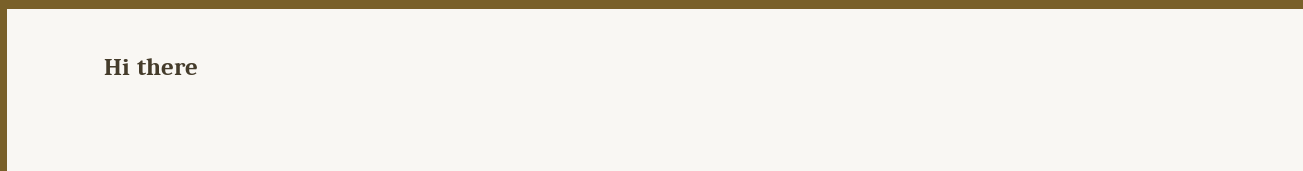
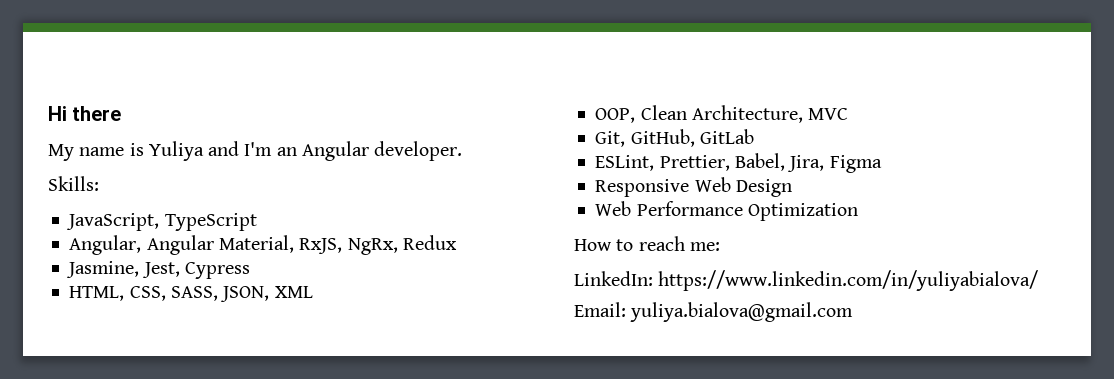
(198, 66) none -> [48,141,463,161] [48,176,99,191] [66,213,257,231] [69,235,457,255] [66,261,250,279] [69,286,313,302] [595,105,849,123] [595,129,754,147] [595,153,882,173] [595,177,792,197] [595,201,858,221] [574,236,720,251] [574,270,1039,291] [574,302,854,322] // My name is Yuliya and I'm an Angular developer. // Skills: // JavaScript, TypeScript // Angular, Angular Material, RxJS, NgRx, Redux // Jasmine, Jest, Cypress // HTML, CSS, SASS, JSON, XML // OOP, Clean Architecture, MVC // Git, GitHub, GitLab // ESLint, Prettier, Babel, Jira, Figma // Responsive Web Design // Web Performance Optimization // How to reach me: // LinkedIn: https://www.linkedin.com/in/yuliyabialova/ // Email: yuliya.bialova@gmail.com

